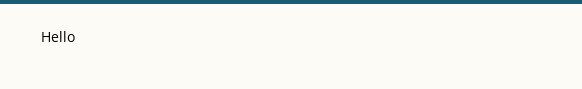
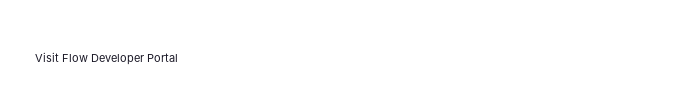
[41,31,75,42] Hello -> [35,52,178,65] Visit Flow Developer Portal

